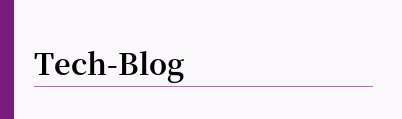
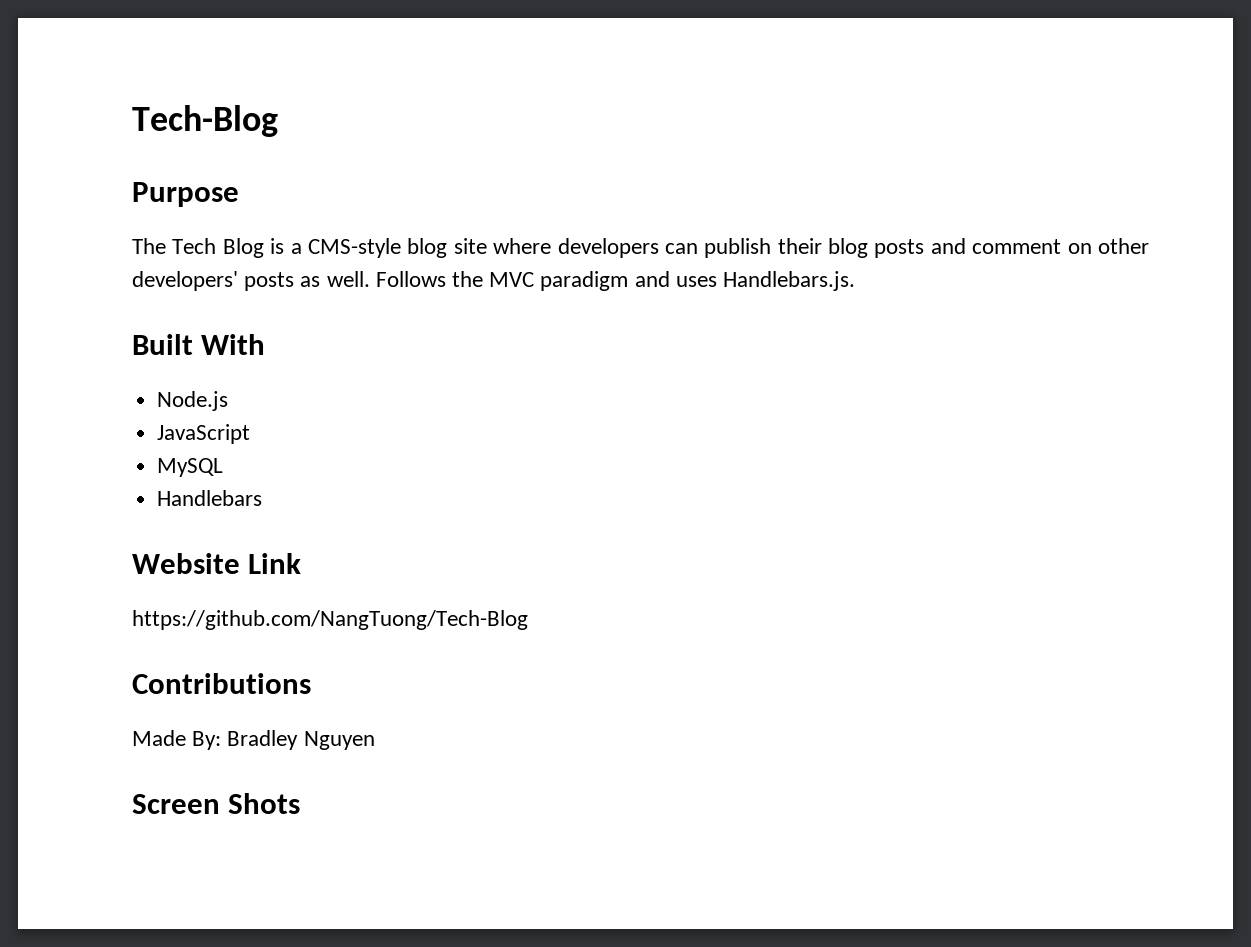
(184, 67) none -> [132,182,239,207] [132,238,1149,258] [132,271,856,291] [132,334,266,355] [157,391,229,411] [157,424,251,444] [157,458,224,477] [157,490,263,506] [132,553,302,574] [132,610,528,630] [132,673,311,694] [132,730,375,750] [132,793,301,814] // Purpose // The Tech Blog is a CMS-style blog site where developers can publish their blog posts and comment on other developers' posts as well. Follows the MVC paradigm and uses Handlebars.js. // Built With // Node.js // JavaScript // MySQL // Handlebars // Website Link // https://github.com/NangTuong/Tech-Blog // Contributions // Made By: Bradley Nguyen // Screen Shots

